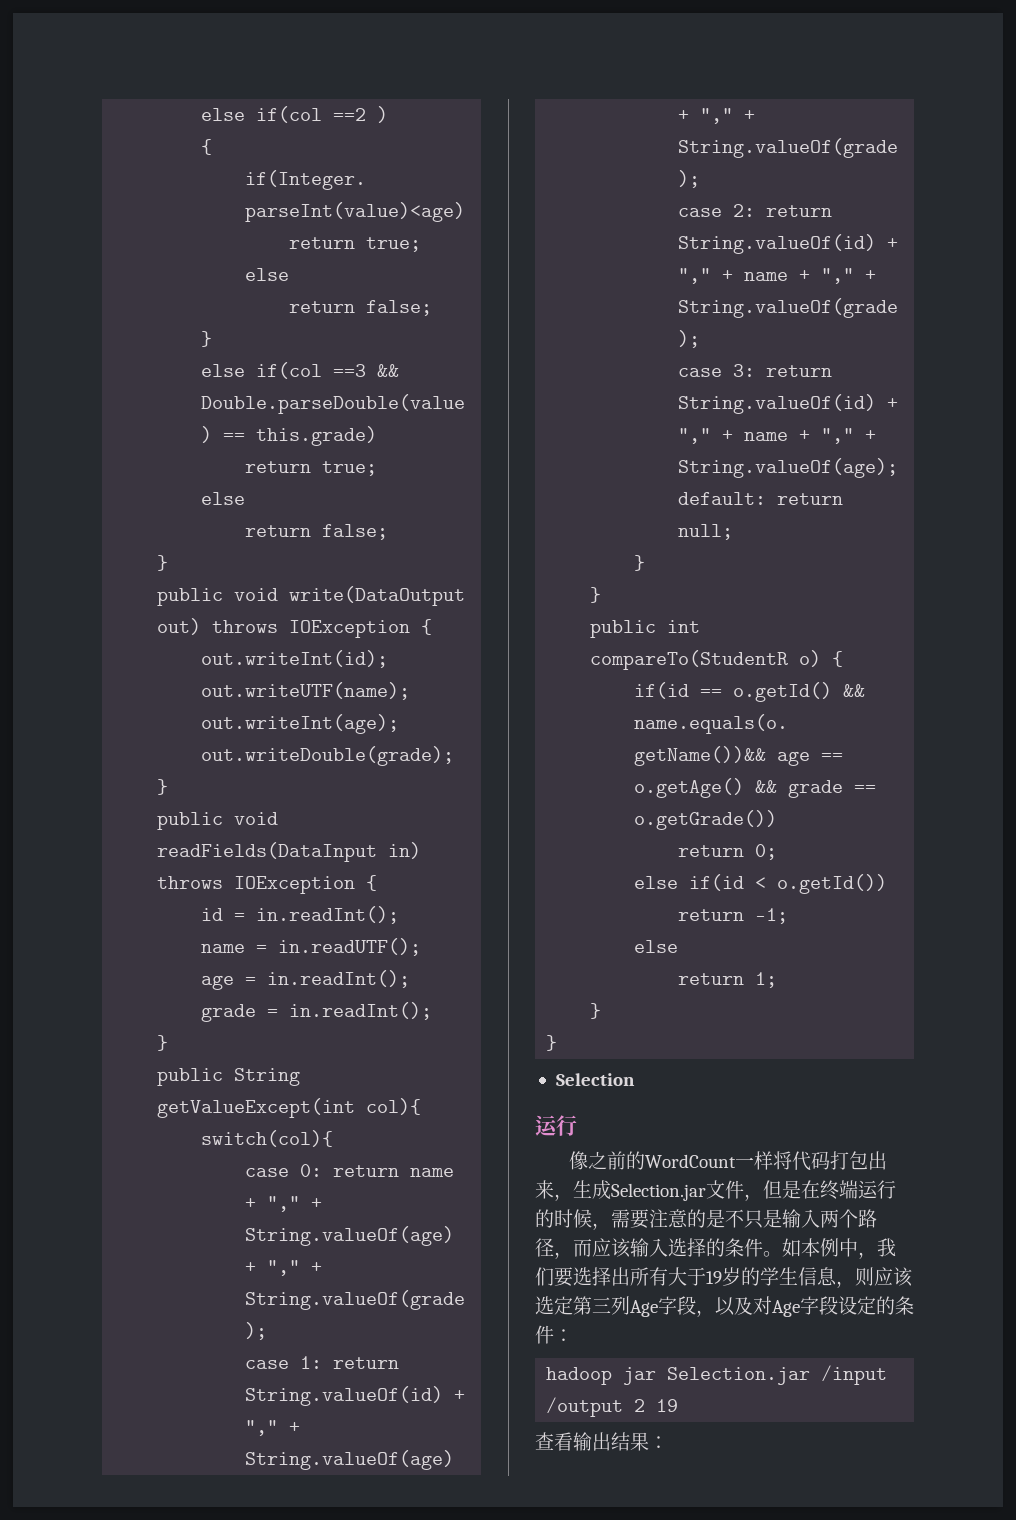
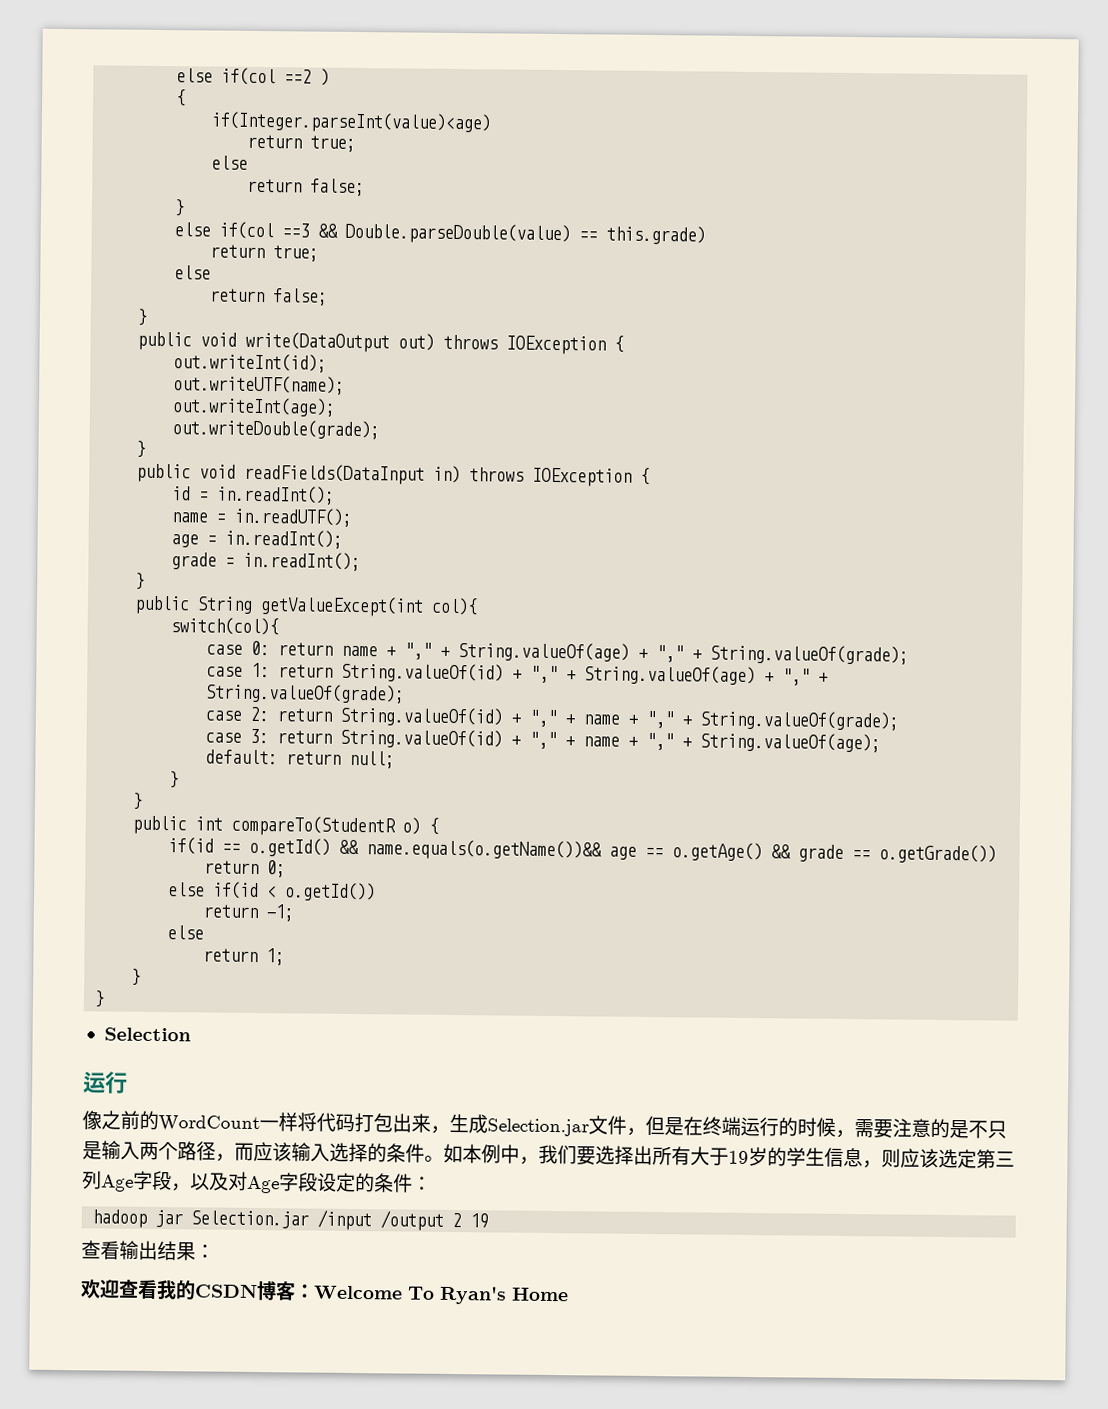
(668, 1442) none -> [80,1279,569,1305] // 欢迎查看我的CSDN博客：Welcome To Ryan's Home

